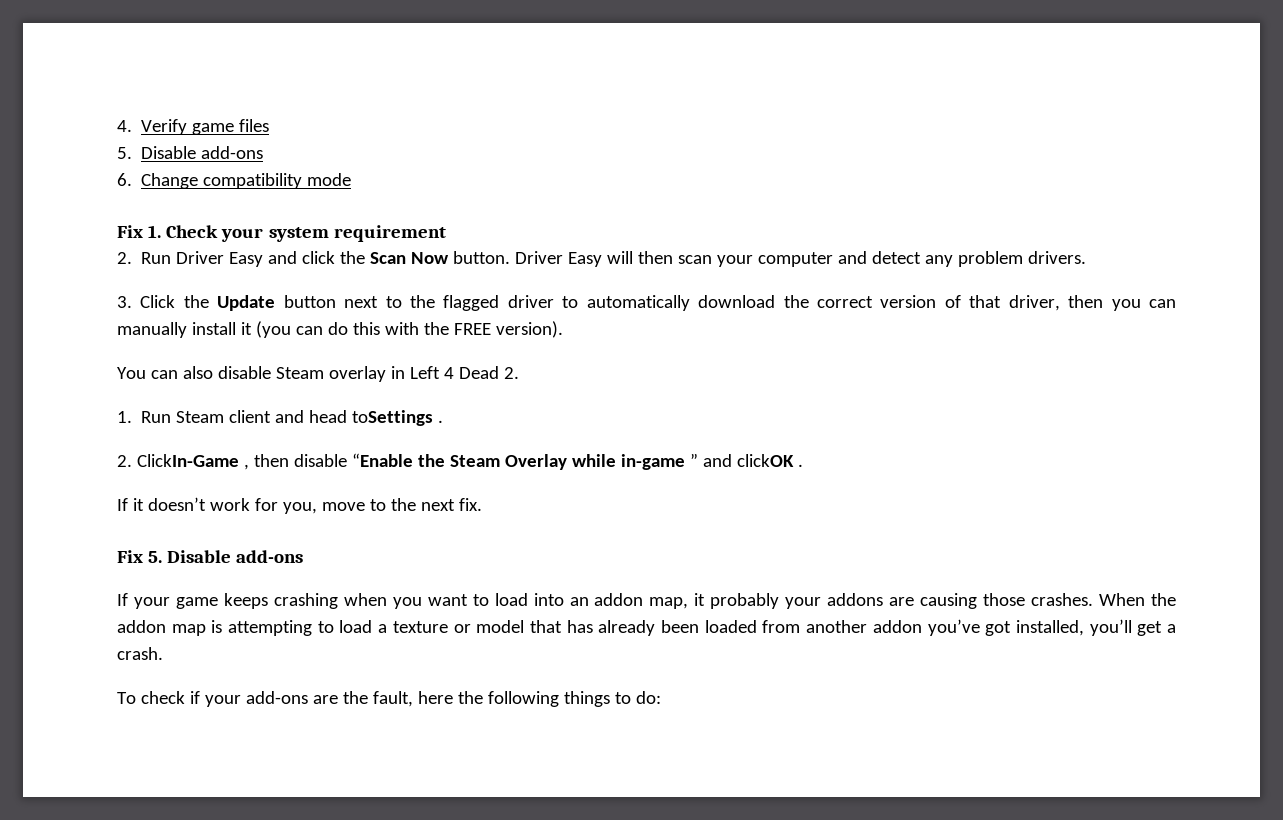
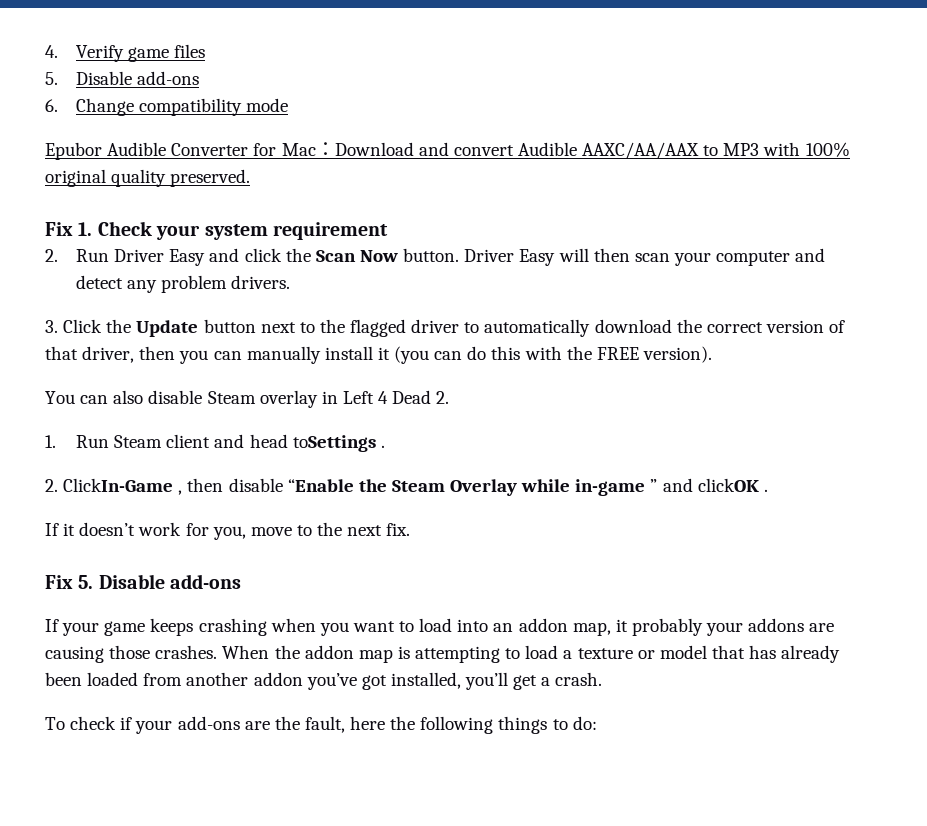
(352, 179) none -> [45,142,850,160] [45,169,251,187] // Epubor Audible Converter for Mac：Download and convert Audible AAXC/AA/AAX to MP3 with 100% original quality preserved.

